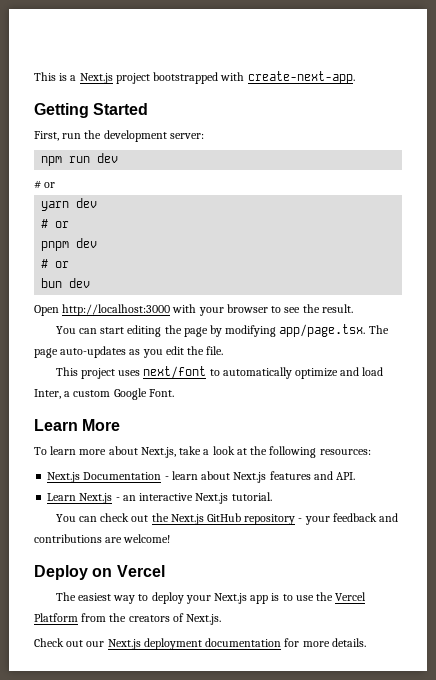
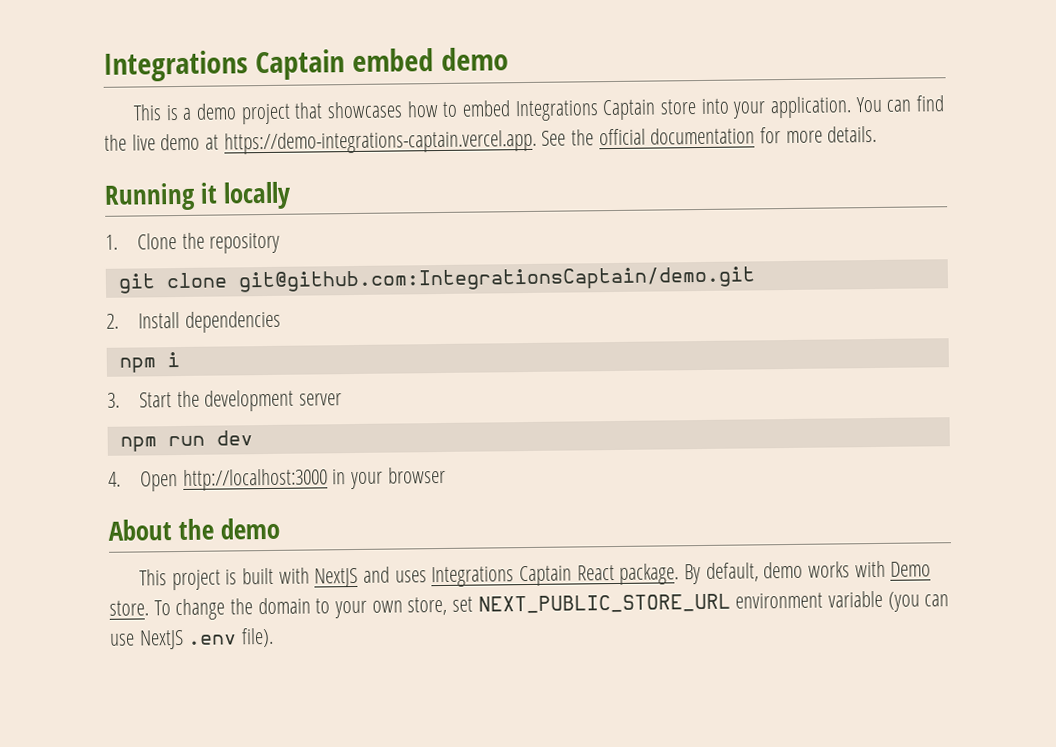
[34,71,355,84] [34,103,149,118] [34,131,82,141] This is a Next.js project bootstrapped with create-next-app. // Getting Started // First, run -> [103,47,509,82] [133,95,946,125] [104,125,878,155] [104,181,293,211] [105,232,281,254] [117,266,756,294] [106,310,281,333] [118,352,180,373] [107,392,172,408] Integrations Captain embed demo // This is a demo project that showcases how to embed Integrations Captain store into your application. You can find the live demo at https://demo-integrations-captain.vercel.app. See the official documentation for more details. // Running it locally // 1. Clone the repository // git clone git@github.com:IntegrationsCaptain/demo.git // 2. Install dependencies // npm i // 3. Start
[169,133,204,139] server: -> [298,393,342,406] server
[34,180,56,189] [41,198,98,211] [41,219,70,228] [41,238,98,251] [41,259,70,268] [41,278,91,288] # or // yarn dev // # or // pnpm dev // # or // bun dev // -> [108,471,121,487] 4.
[172,304,197,313] with -> [332,469,347,485] in
[271,304,353,313] [55,324,389,337] [34,346,224,358] [55,366,384,379] [34,388,174,400] [34,419,121,431] [34,446,371,458] [47,471,356,483] [47,492,272,504] [55,513,399,525] [34,534,171,543] [34,565,165,580] [55,592,367,604] [34,613,222,625] [34,638,366,650] to see the result. // You can start editing the page by modifying app/page.tsx. The page auto-updates as you edit the file. // This project uses next/font to automatically optimize and load Inter, a custom Google Font. // Learn More // To learn more about Next.js, take a look at the following resources: // Next.js Documentation - learn about Next.js features and API. // Learn Next.js - an interactive Next.js tutorial. // You can check out the Next.js GitHub repository - your feedback and contributions are welcome! // Deploy on Vercel // The easiest way to deploy your Next.js app is to use the Vercel Platform from the creators of Next.js. // Check out our Next.js deployment documentation for more details. -> [108,517,281,541] [139,560,932,591] [109,590,950,621] [109,627,275,650] // About the demo // This project is built with NextJS and uses Integrations Captain React package. By default, demo works with Demo store. To change the domain to your own store, set NEXT_PUBLIC_STORE_URL environment variable (you can use NextJS .env file).

